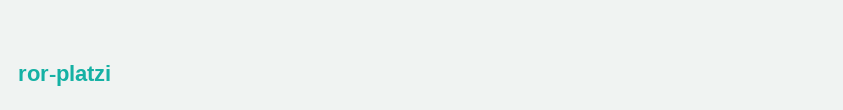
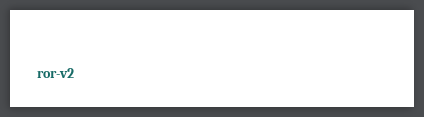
[18,65,111,86] ror-platzi -> [37,68,74,78] ror-v2

